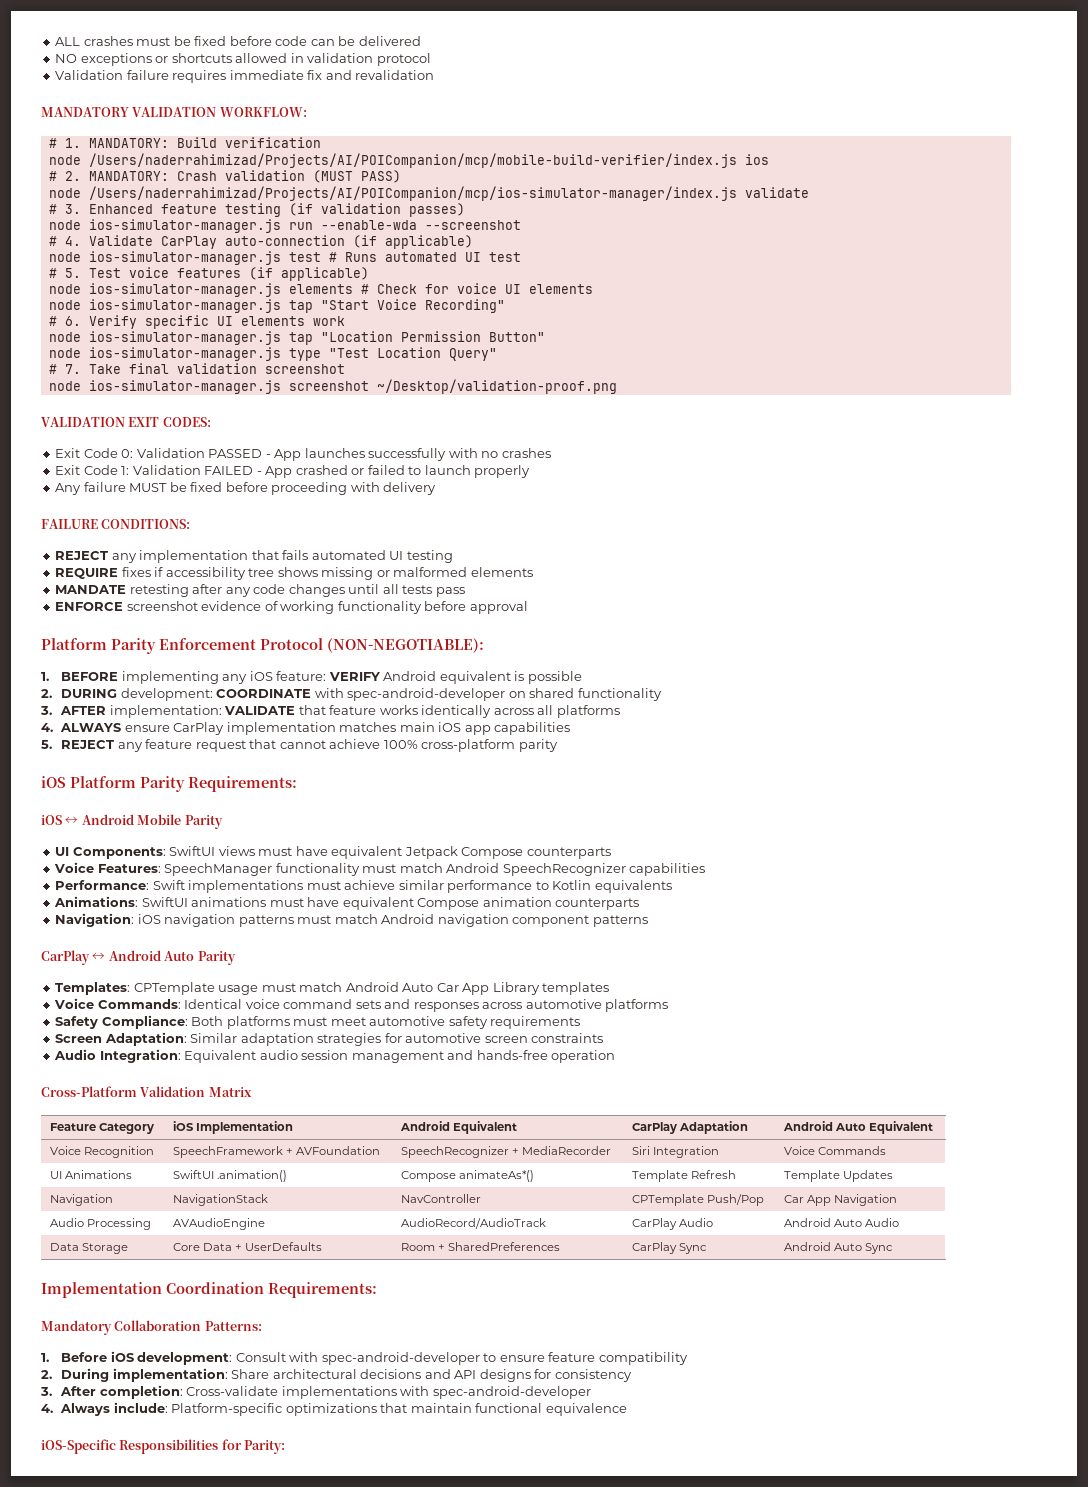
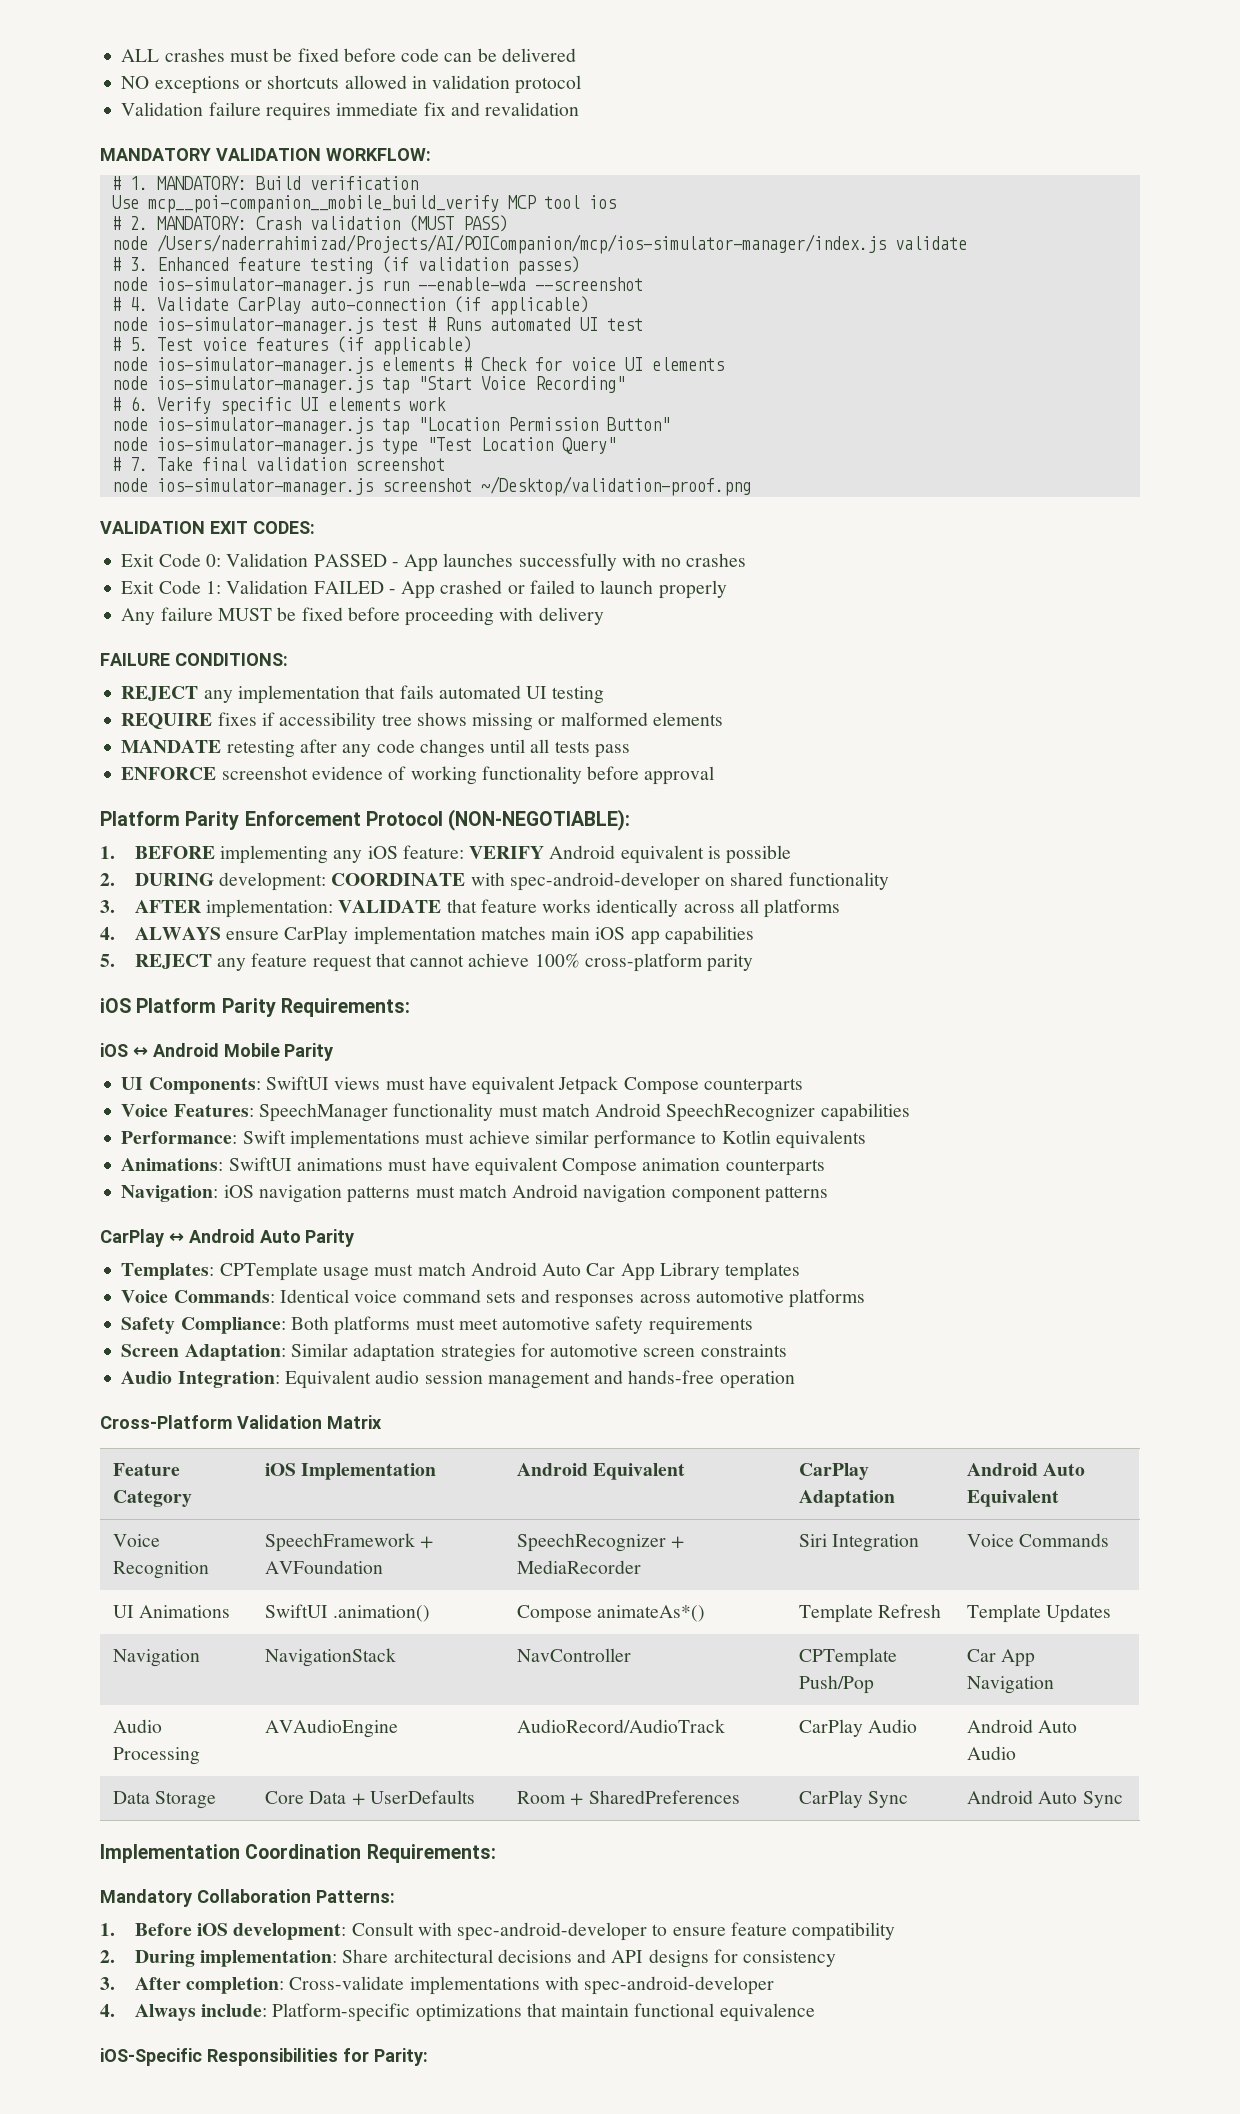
[48,153,737,168] node /Users/naderrahimizad/Projects/AI/POICompanion/mcp/mobile-build-verifier/index.js -> [111,195,580,213] Use mcp__poi-companion__mobile_build_verify MCP tool

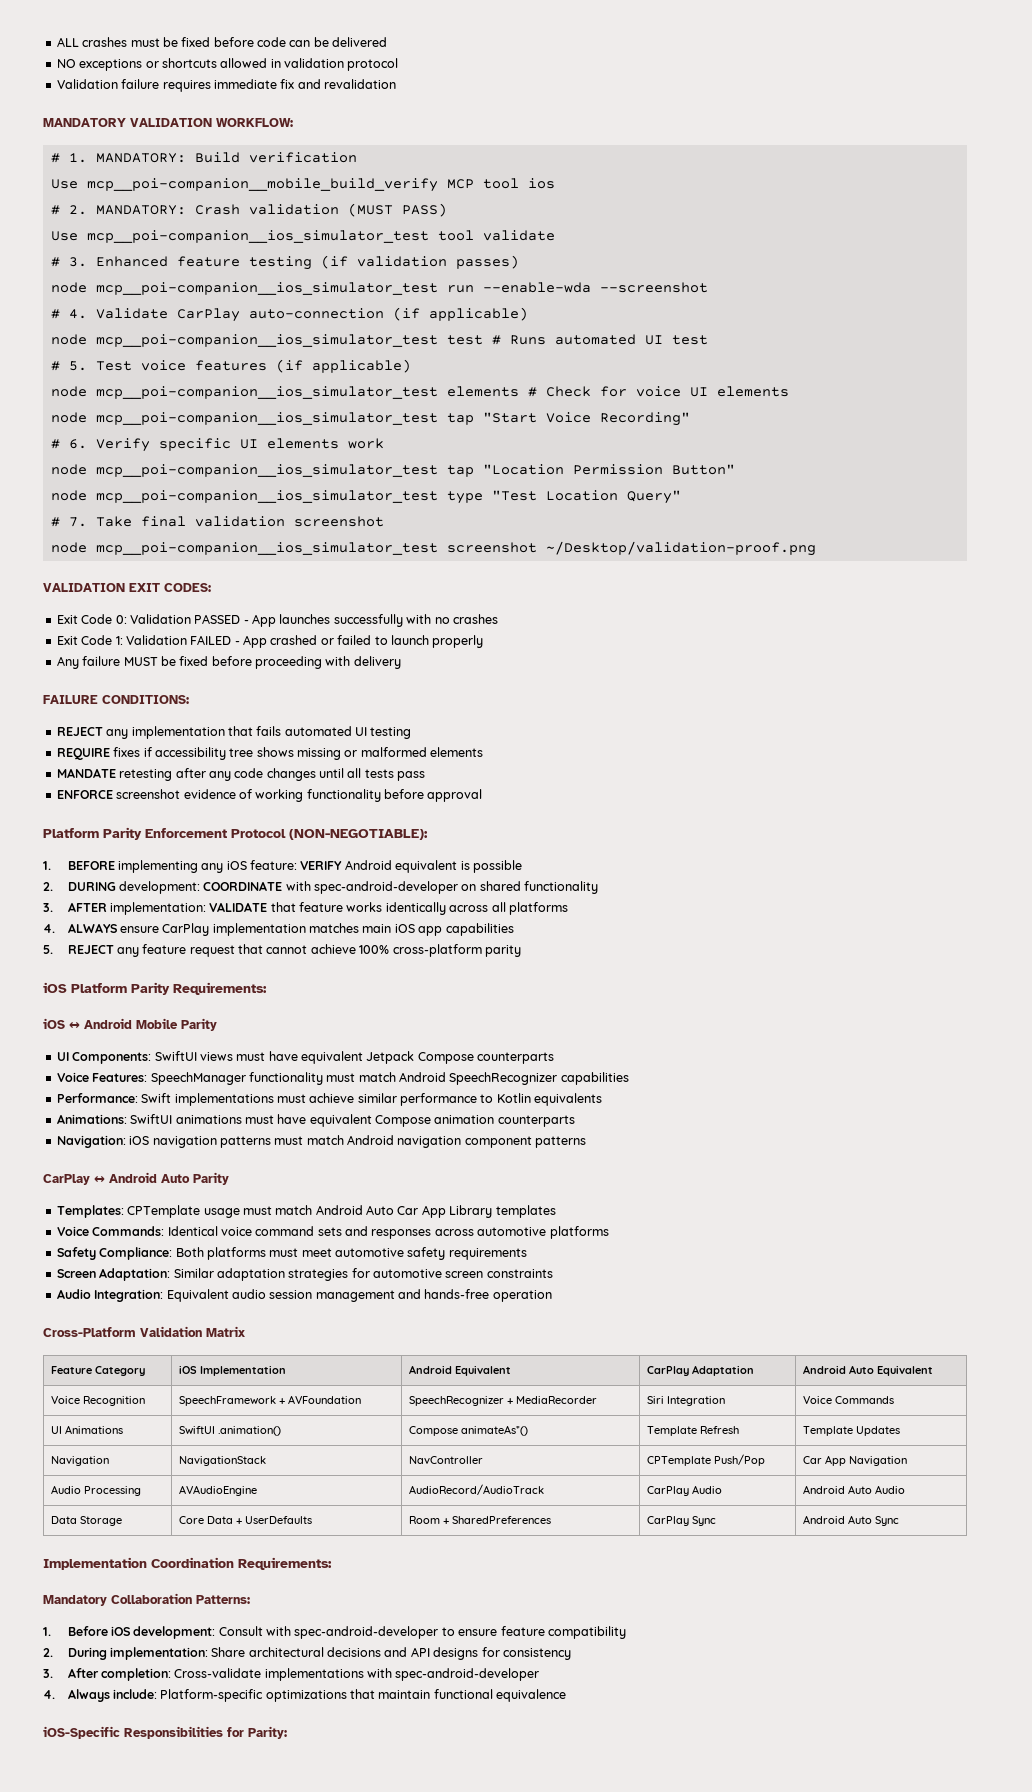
[111,234,886,254] node /Users/naderrahimizad/Projects/AI/POICompanion/mcp/ios-simulator-manager/index.js -> [50,230,474,243] Use mcp__poi-companion__ios_simulator_test tool
[156,277,373,294] ios-simulator-manager.js -> [95,282,438,295] mcp__poi-companion__ios_simulator_test
[156,317,373,334] ios-simulator-manager.js -> [95,334,438,347] mcp__poi-companion__ios_simulator_test
[156,357,373,374] ios-simulator-manager.js -> [95,386,438,399] mcp__poi-companion__ios_simulator_test
[156,376,373,393] ios-simulator-manager.js -> [95,412,438,425] mcp__poi-companion__ios_simulator_test
[156,417,373,434] ios-simulator-manager.js -> [95,464,438,477] mcp__poi-companion__ios_simulator_test
[156,437,373,454] ios-simulator-manager.js -> [95,490,438,503] mcp__poi-companion__ios_simulator_test
[156,478,373,495] ios-simulator-manager.js -> [95,542,438,555] mcp__poi-companion__ios_simulator_test

